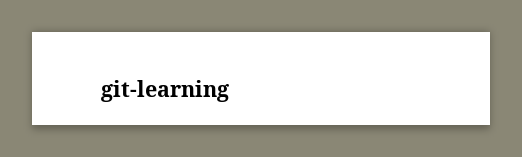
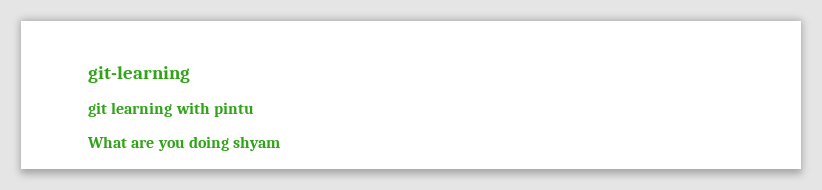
(229, 91) none -> [88,102,254,117] [87,136,281,151] // git learning with pintu // What are you doing shyam

